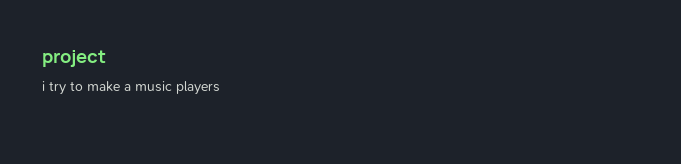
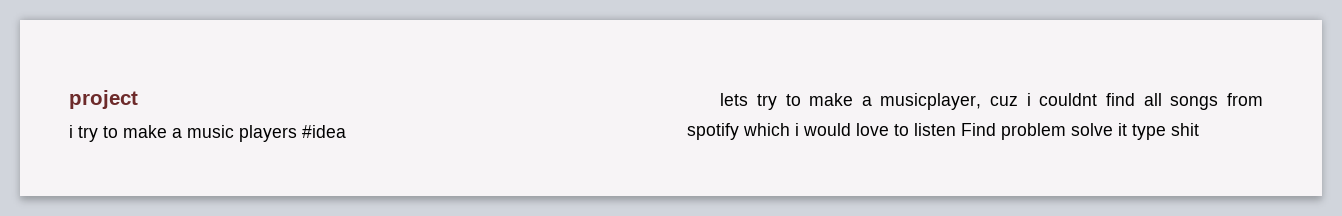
(220, 88) none -> [302,125,346,138] [720,93,1263,110] [687,123,1199,140] #idea // lets try to make a musicplayer, cuz i couldnt find all songs from spotify which i would love to listen Find problem solve it type shit

